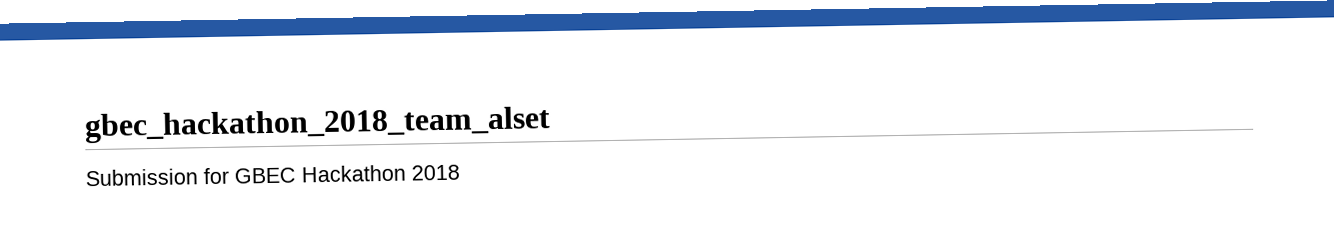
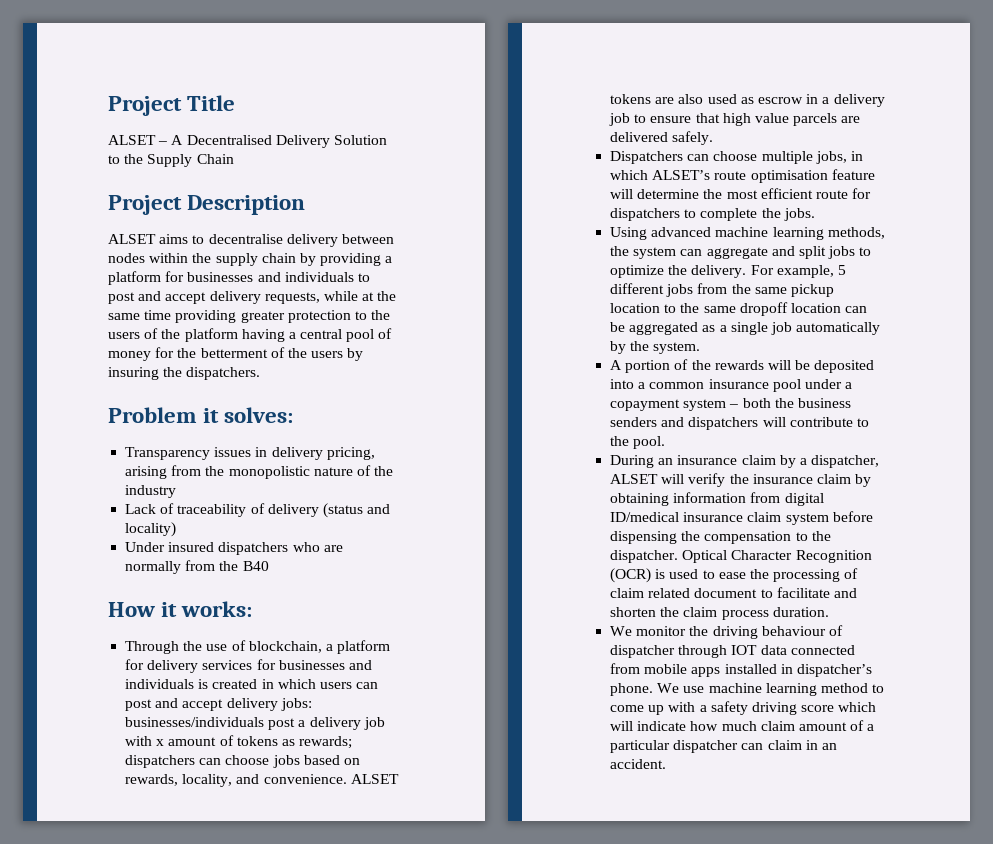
[84,106,551,144] [85,164,460,187] gbec_hackathon_2018_team_alset // Submission for GBEC Hackathon 2018 -> [108,95,236,116] [108,135,387,148] [108,154,234,167] [108,195,306,215] [108,234,394,247] [108,253,393,266] [108,271,370,285] [108,291,397,304] [108,310,391,323] [108,328,393,342] [108,347,364,361] [108,367,261,380] [108,407,294,423] [125,447,375,460] [125,465,394,479] [125,485,177,498] [125,503,391,518] [125,522,177,537] [125,542,343,555] [125,560,269,574] [108,601,253,617] [125,640,391,654] [125,659,372,673] [125,679,379,689] [125,698,312,711] [125,717,385,730] [125,735,353,749] [125,755,360,768] [125,774,399,787] [610,94,885,107] [609,113,861,126] [610,131,714,145] [610,151,863,164] [610,169,875,183] [610,188,872,199] [610,208,815,221] [610,227,885,240] [610,246,872,259] [610,265,846,278] [610,283,834,297] [610,302,868,316] [610,322,881,335] [610,341,701,354] [610,359,875,373] [610,379,853,392] [610,398,851,411] [610,417,869,430] [610,436,666,449] [610,455,880,468] [610,473,872,487] [610,492,824,506] [610,511,873,525] [610,531,831,544] [610,550,872,563] [610,568,859,583] [610,587,857,598] [610,607,829,620] [610,625,843,639] [610,645,855,658] [610,663,872,677] [610,683,885,696] [610,701,877,715] [610,720,875,731] [610,740,837,753] [610,759,667,769] Project Title // ALSET – A Decentralised Delivery Solution to the Supply Chain // Project Description // ALSET aims to decentralise delivery between nodes within the supply chain by providing a platform for businesses and individuals to post and accept delivery requests, while at the same time providing greater protection to the users of the platform having a central pool of money for the betterment of the users by insuring the dispatchers. // Problem it solves: // Transparency issues in delivery pricing, arising from the monopolistic nature of the industry // Lack of traceability of delivery (status and locality) // Under insured dispatchers who are normally from the B40 // How it works: // Through the use of blockchain, a platform for delivery services for businesses and individuals is created in which users can post and accept delivery jobs: businesses/individuals post a delivery job with x amount of tokens as rewards; dispatchers can choose jobs based on rewards, locality, and convenience. ALSET tokens are also used as escrow in a delivery job to ensure that high value parcels are delivered safely. // Dispatchers can choose multiple jobs, in which ALSET’s route optimisation feature will determine the most efficient route for dispatchers to complete the jobs. // Using advanced machine learning methods, the system can aggregate and split jobs to optimize the delivery. For example, 5 different jobs from the same pickup location to the same dropoff location can be aggregated as a single job automatically by the system. // A portion of the rewards will be deposited into a common insurance pool under a copayment system – both the business senders and dispatchers will contribute to the pool. // During an insurance claim by a dispatcher, ALSET will verify the insurance claim by obtaining information from digital ID/medical insurance claim system before dispensing the compensation to the dispatcher. Optical Character Recognition (OCR) is used to ease the processing of claim related document to facilitate and shorten the claim process duration. // We monitor the driving behaviour of dispatcher through IOT data connected from mobile apps installed in dispatcher’s phone. We use machine learning method to come up with a safety driving score which will indicate how much claim amount of a particular dispatcher can claim in an accident.

